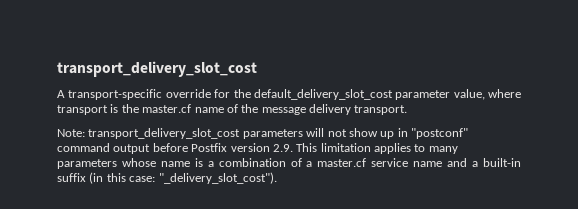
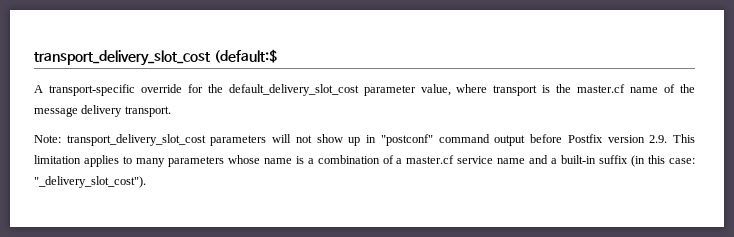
[57,61,257,77] transport_delivery_slot_cost -> [34,49,277,66] transport_delivery_slot_cost (default:$

